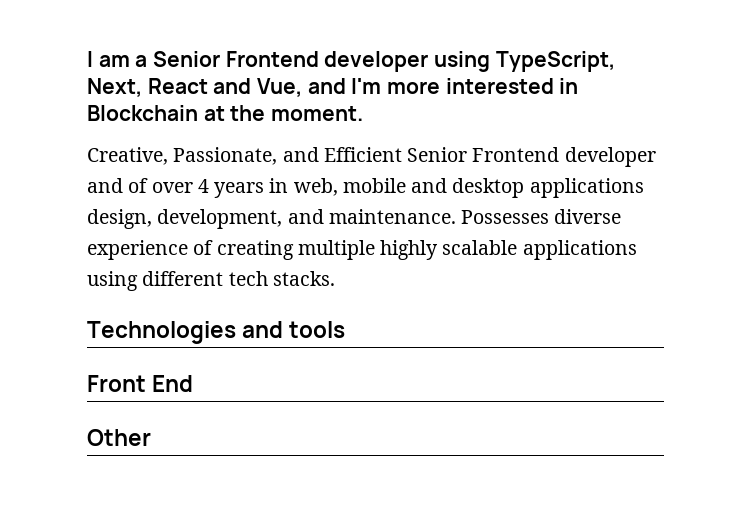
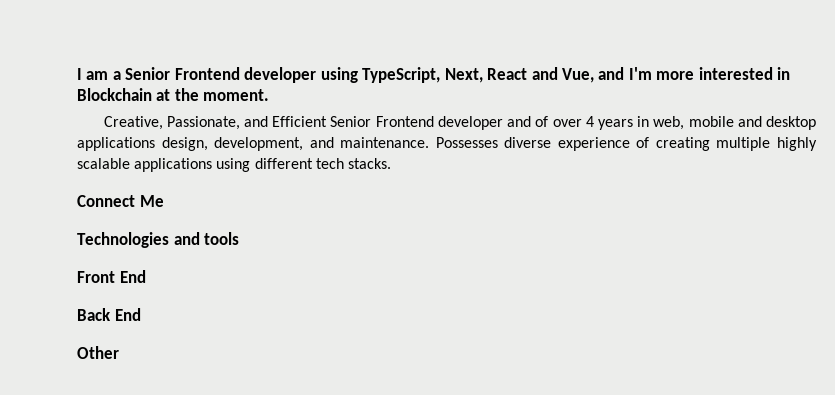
(335, 278) none -> [77,195,164,207] // Connect Me
(194, 383) none -> [77,308,141,321] // Back End

